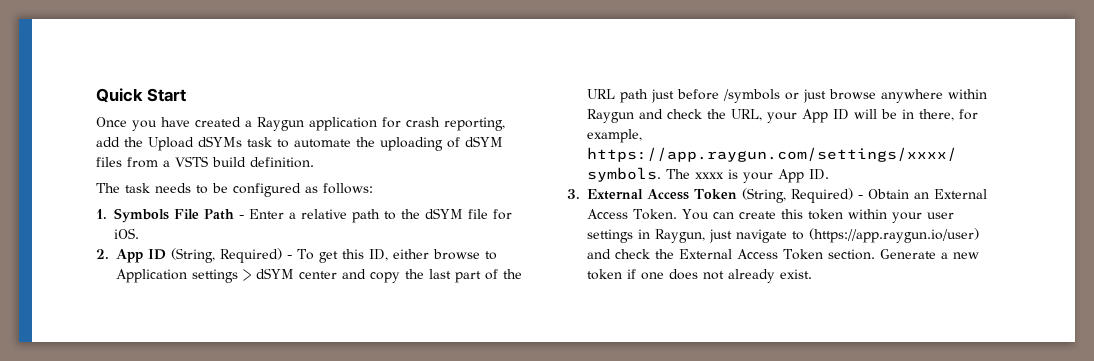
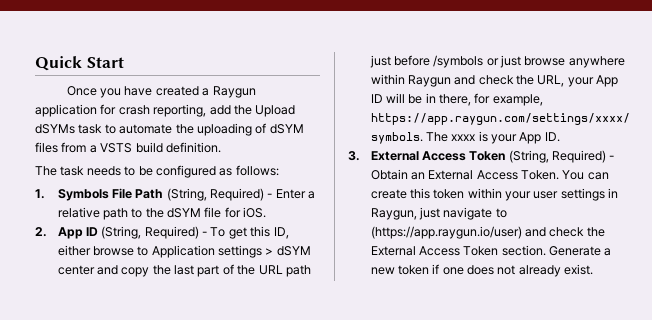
(234, 214) none -> [166,188,265,201] (String, Required)

